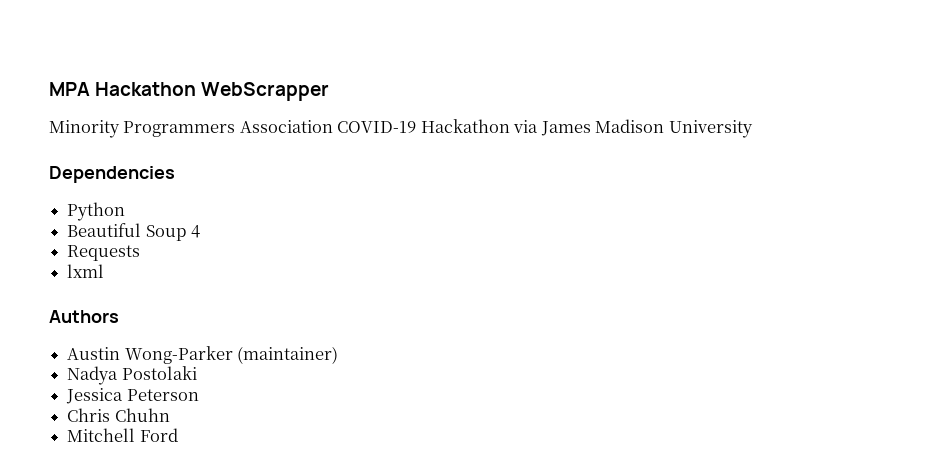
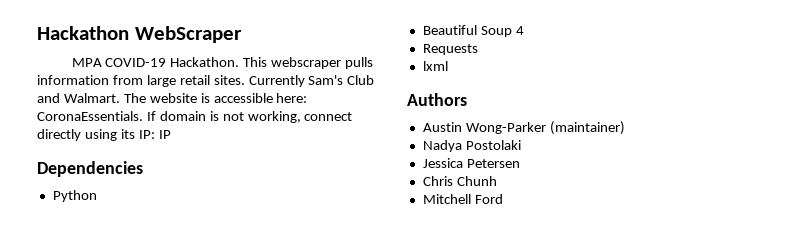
[49,82,330,101] [49,119,753,138] MPA Hackathon WebScrapper // Minority Programmers Association COVID-19 Hackathon via James Madison University -> [37,26,242,43] [71,57,374,69] [37,75,375,87] [37,93,308,103] [37,111,353,123] [37,129,171,141] Hackathon WebScraper // MPA COVID-19 Hackathon. This webscraper pulls information from large retail sites. Currently Sam's Club and Walmart. The website is accessible here: CoronaEssentials. If domain is not working, connect directly using its IP: IP
[126,389,199,401] Peterson -> [466,159,520,168] Petersen
[114,408,170,422] Chuhn -> [456,176,497,186] Chunh

